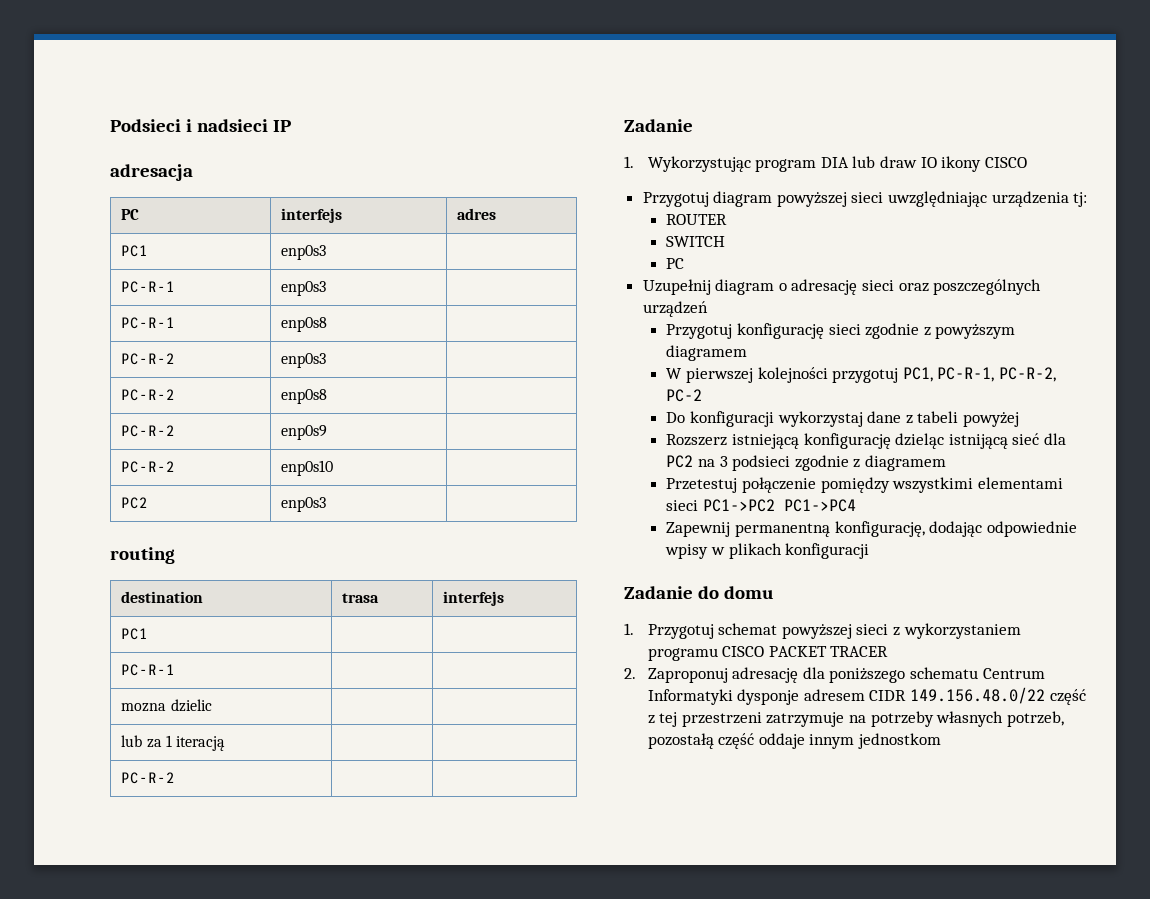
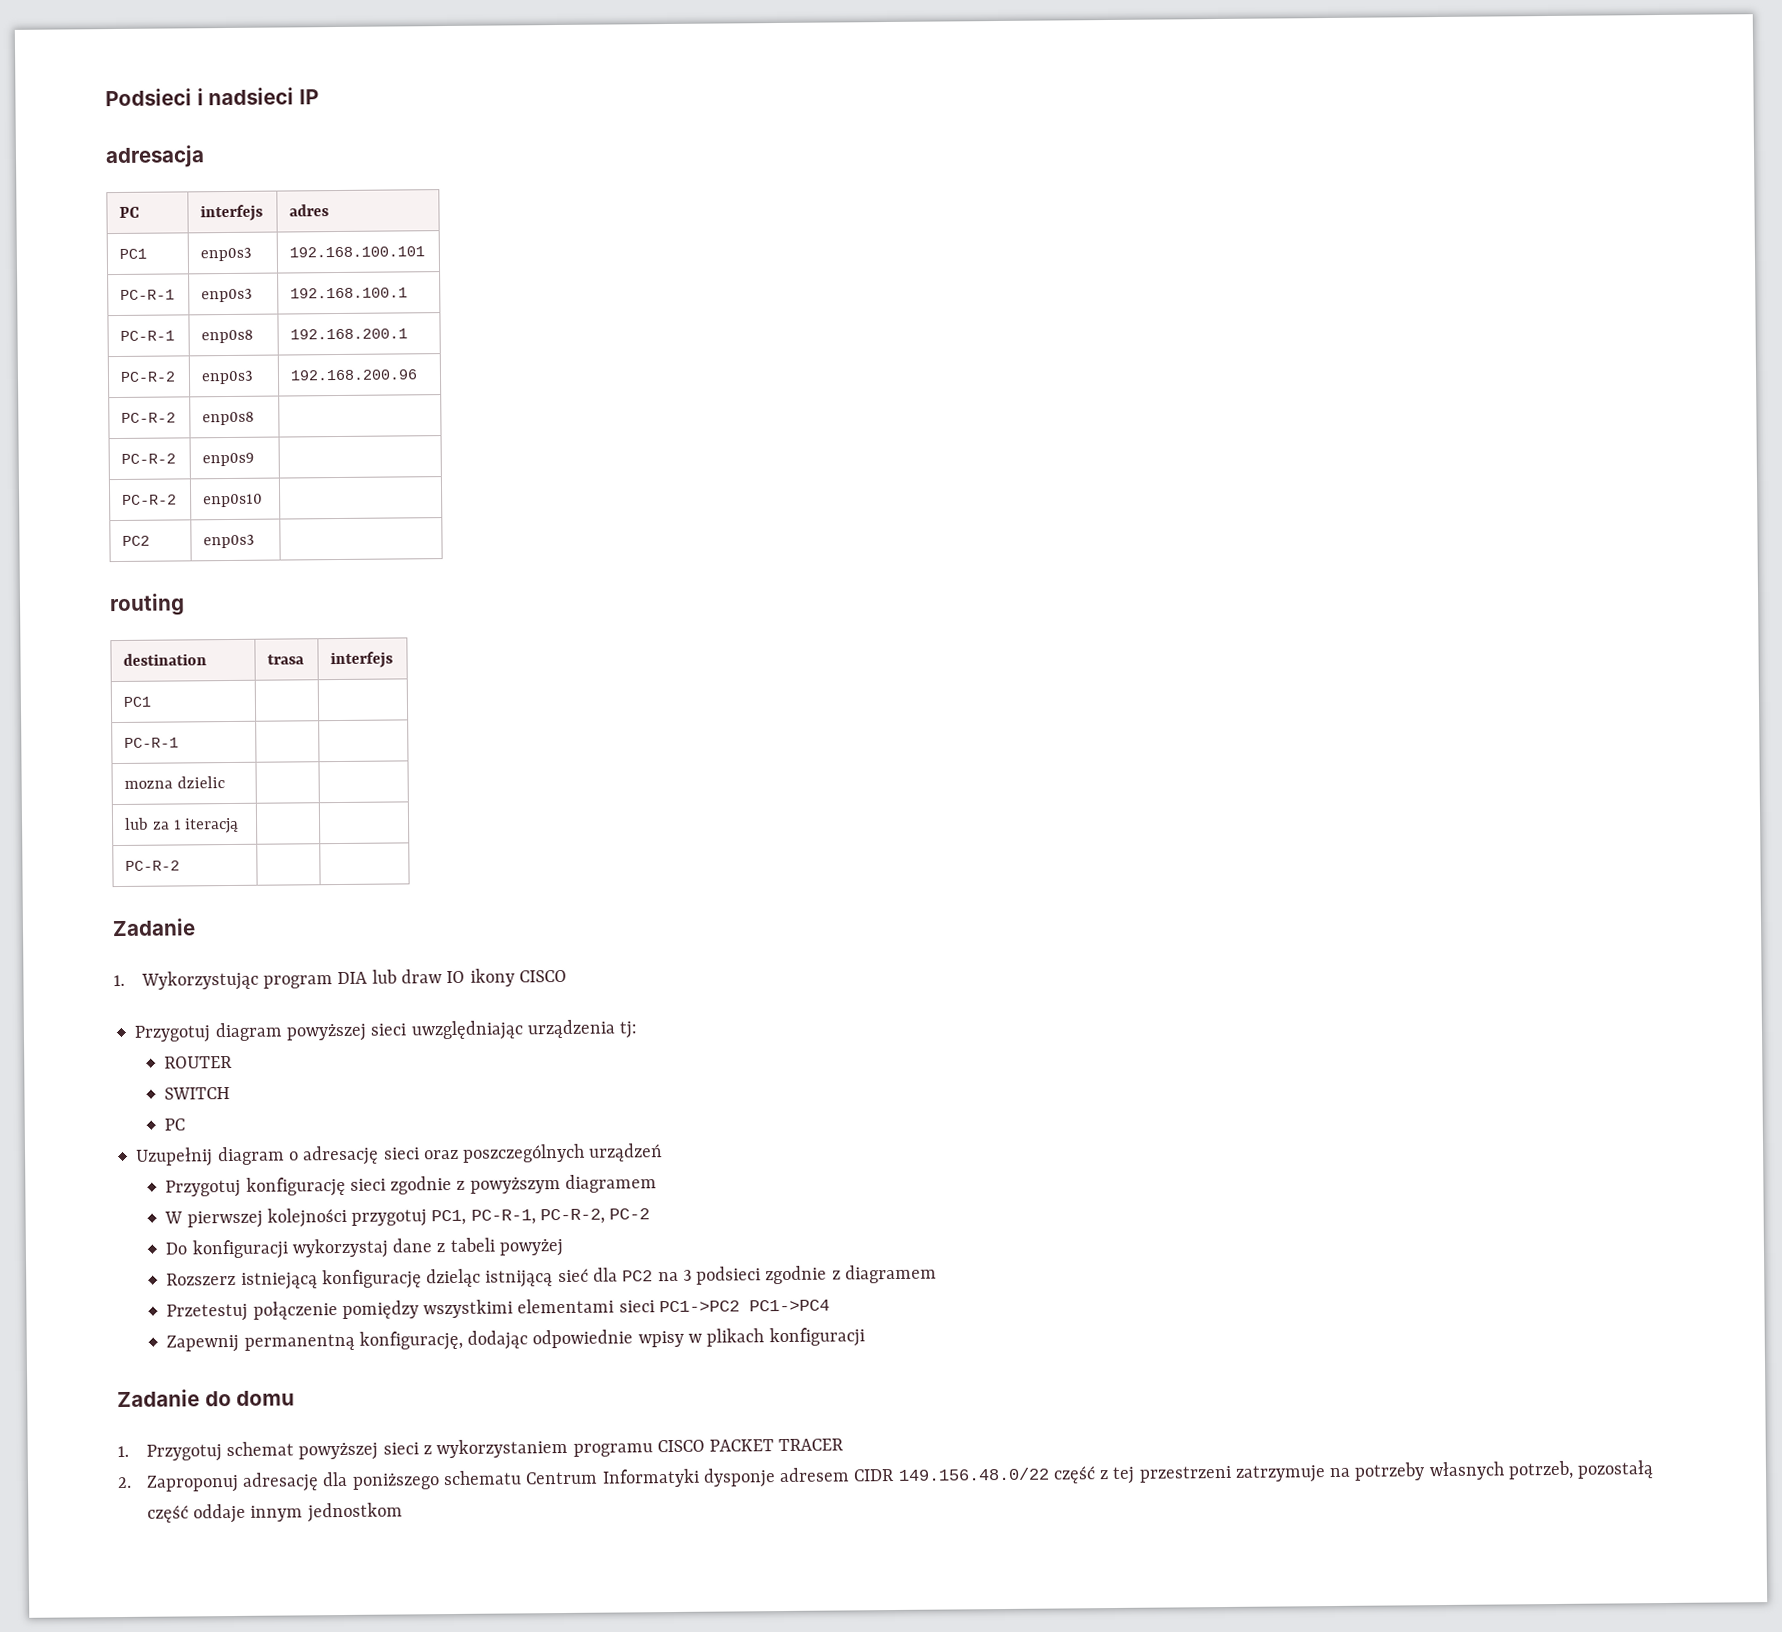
(327, 252) none -> [289,246,426,258] 192.168.100.101
(327, 288) none -> [290,287,409,299] 192.168.100.1
(328, 324) none -> [290,328,409,340] 192.168.200.1
(327, 360) none -> [290,369,419,381] 192.168.200.96

